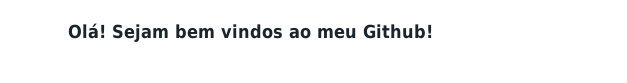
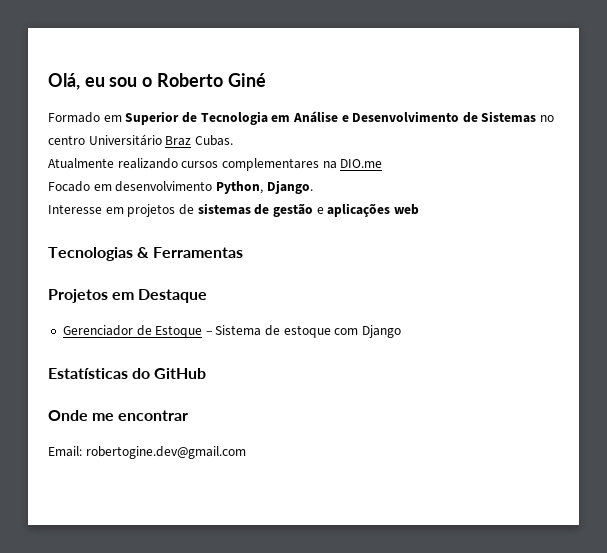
[68,23,433,42] Olá! Sejam bem vindos ao meu Github! -> [48,73,266,90] [48,111,555,125] [48,134,233,146] [48,158,383,171] [48,180,313,194] [48,203,419,217] [48,247,244,261] [48,289,208,303] [62,325,402,338] [48,368,207,379] [48,410,189,421] [48,446,246,459] Olá, eu sou o Roberto Giné // Formado em Superior de Tecnologia em Análise e Desenvolvimento de Sistemas no centro Universitário Braz Cubas. // Atualmente realizando cursos complementares na DIO.me // Focado em desenvolvimento Python, Django. // Interesse em projetos de sistemas de gestão e aplicações web // Tecnologias & Ferramentas // Projetos em Destaque // Gerenciador de Estoque – Sistema de estoque com Django // Estatísticas do GitHub // Onde me encontrar // Email: robertogine.dev@gmail.com

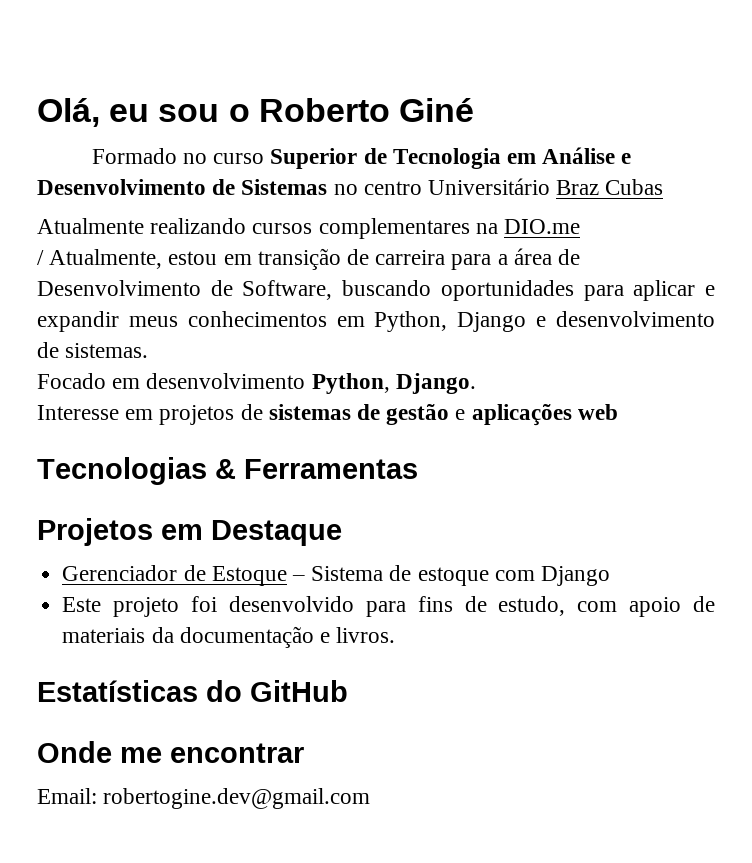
[103,115,122,122] em -> [182,153,265,164] no curso
[194,135,233,146] Cubas. -> [605,179,664,195] Cubas
(383, 163) none -> [37,248,581,270] [37,280,715,301] [37,311,715,332] [37,342,149,358] // / Atualmente, estou em transição de carreira para a área de Desenvolvimento de Software, buscando oportunidades para aplicar e expandir meus conhecimentos em Python, Django e desenvolvimento de sistemas.
(402, 331) none -> [62,596,716,617] [62,626,396,648] // Este projeto foi desenvolvido para fins de estudo, com apoio de materiais da documentação e livros.

